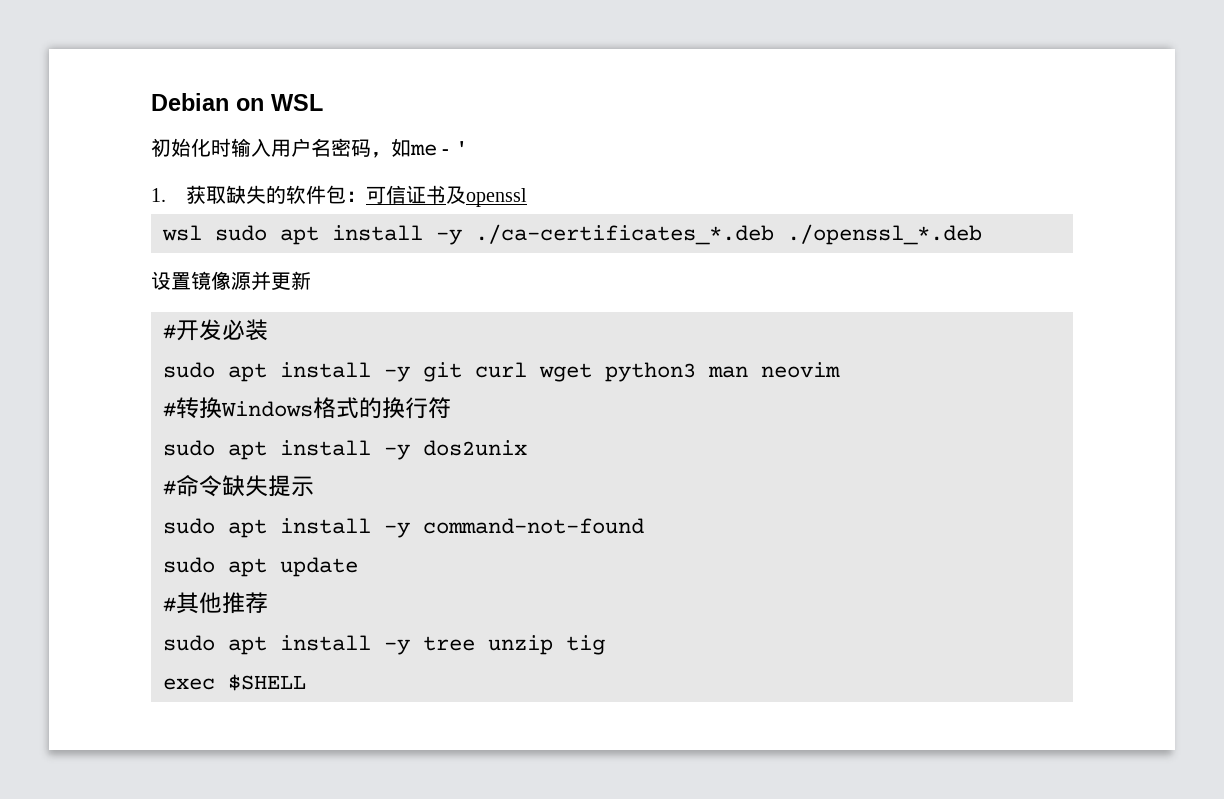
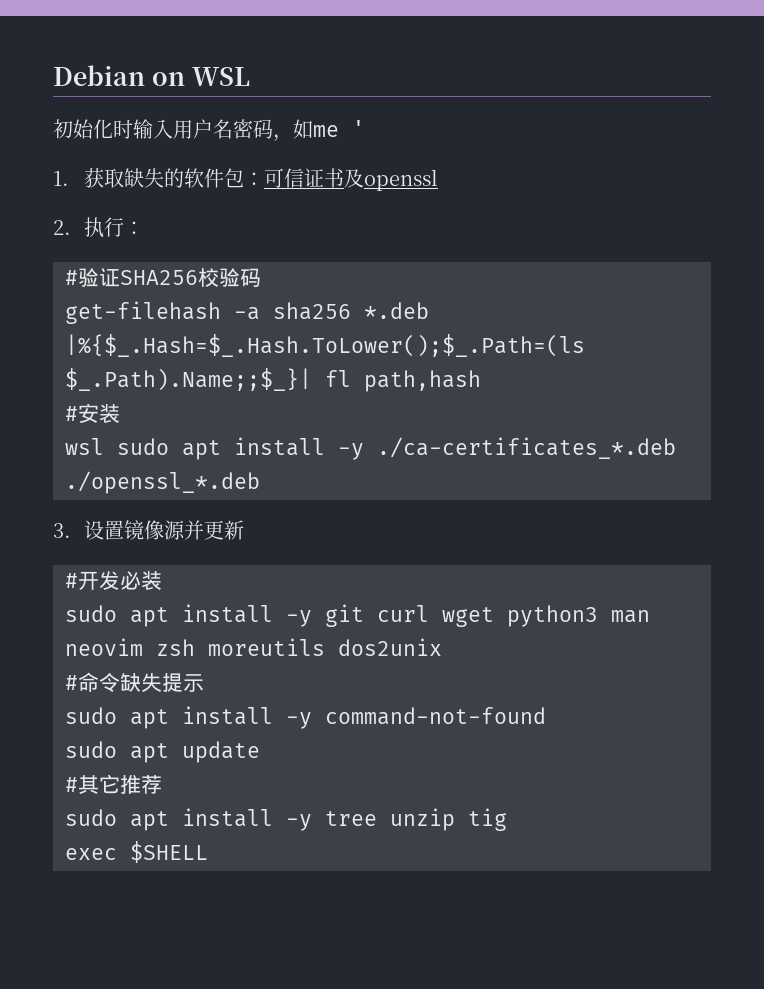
[442,149,450,155] - -> (339, 131) none
(528, 197) none -> [53,217,145,238] [65,268,261,287] [65,301,429,324] [65,334,585,357] [65,368,481,392] [65,403,120,423] // 2.执行： // #验证SHA256校验码 // get-filehash -a sha256 *.deb |%{$_.Hash=$_.Hash.ToLower();$_.Path=(ls $_.Path).Name;;$_}| fl path,hash // #安装
(982, 234) none -> [53,523,71,538] 3.
[163,397,451,419] [163,440,410,460] // #转换Windows格式的换行符 // sudo apt install -y -> [156,638,325,656] zsh moreutils
[199,592,222,614] 他 -> [99,774,120,794] 它

